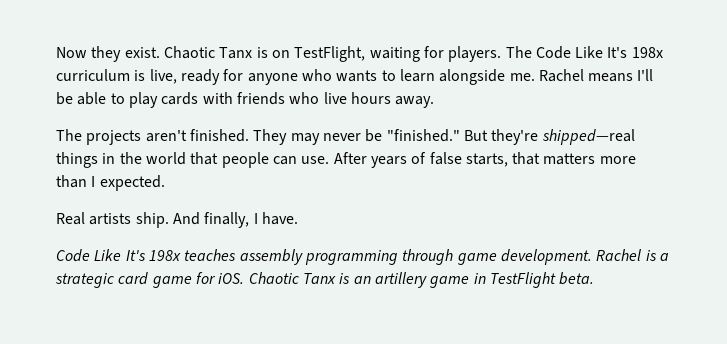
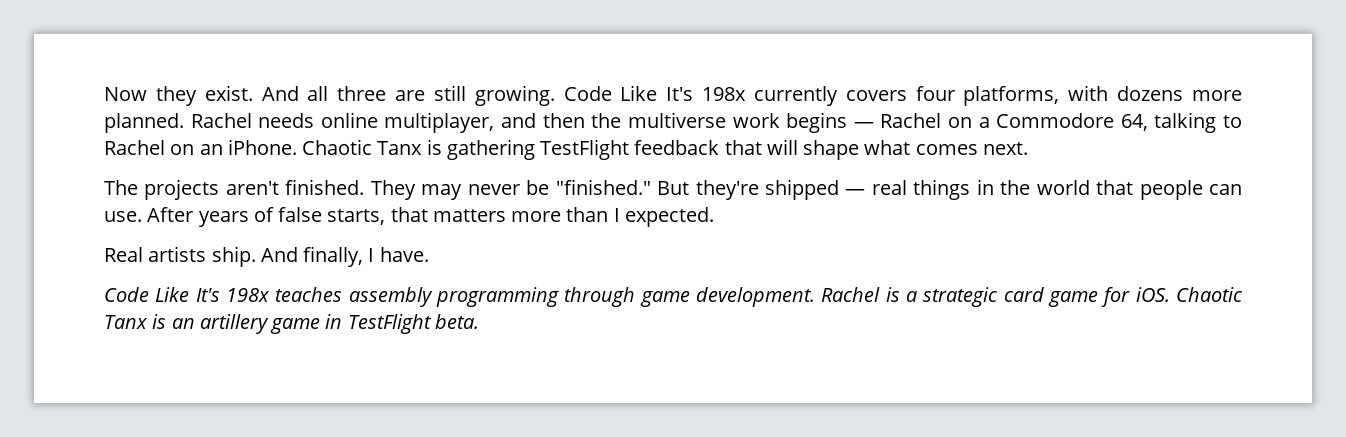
[163,46,663,62] [56,69,654,85] [56,92,435,108] Chaotic Tanx is on TestFlight, waiting for players. The Code Like It's 198x curriculum is live, ready for anyone who wants to learn alongside me. Rachel means I'll be able to play cards with friends who live hours away. -> [261,85,1243,106] [104,112,1242,133] [104,139,1028,160] And all three are still growing. Code Like It's 198x currently covers four platforms, with dozens more planned. Rachel needs online multiplayer, and then the multiverse work begins — Rachel on a Commodore 64, talking to Rachel on an iPhone. Chaotic Tanx is gathering TestFlight feedback that will shape what comes next.
[541,129,635,145] shipped—real -> [764,179,907,200] shipped — real

